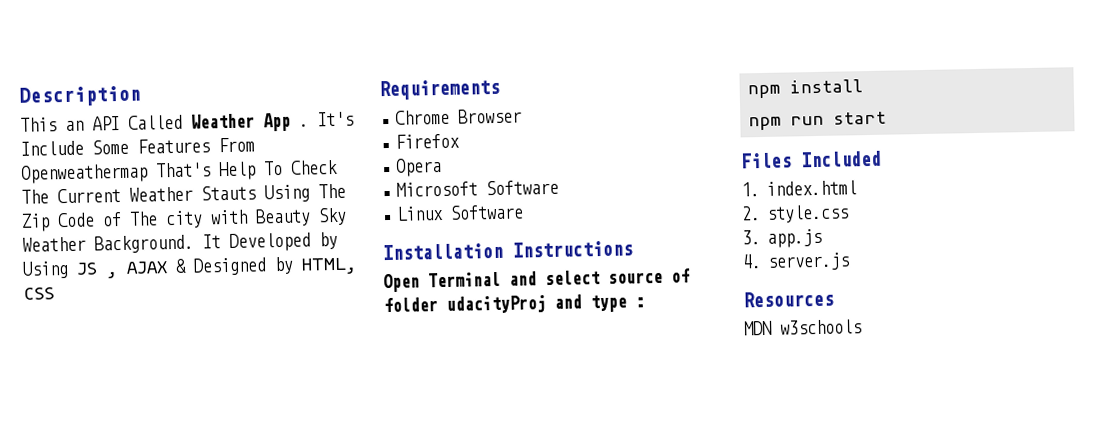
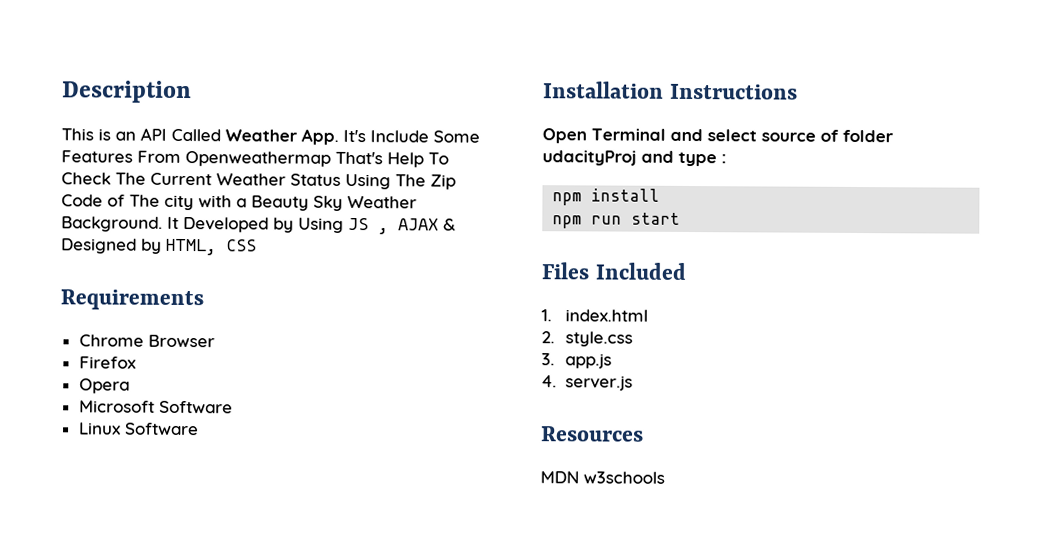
(57, 124) none -> [98,128,111,141] is
[263,112,309,132] App . -> [301,128,339,145] App.
[201,185,256,201] Stauts -> [290,173,341,186] Status
(248, 217) none -> [236,198,247,208] a

